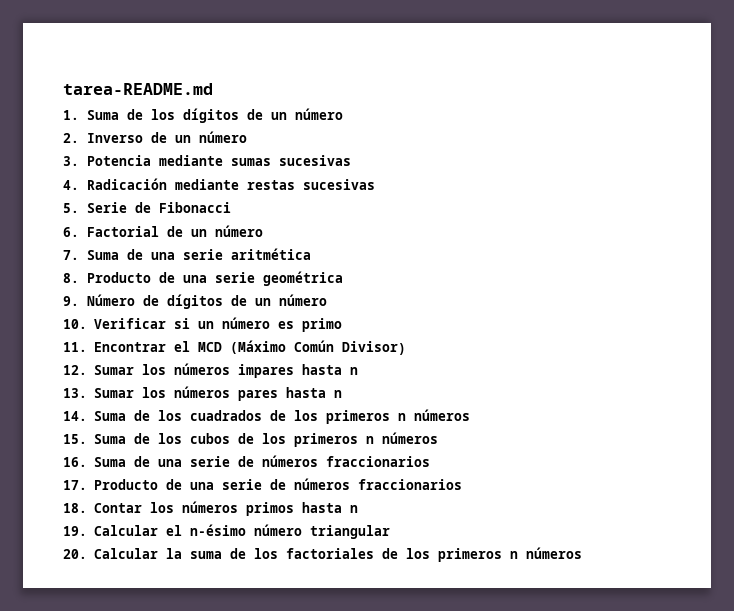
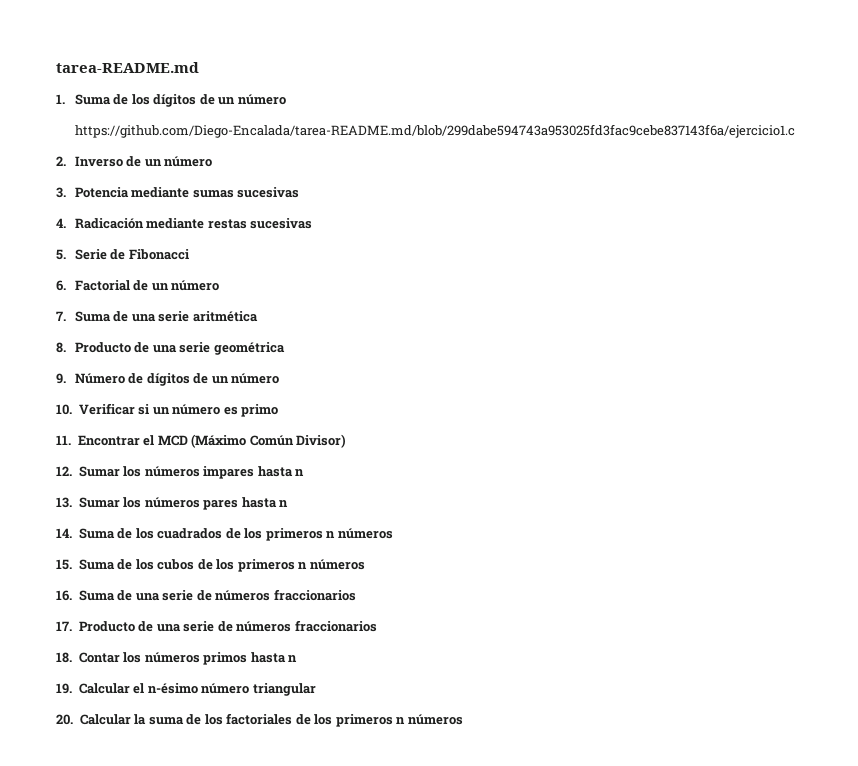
(343, 114) none -> [74,124,795,138] // https://github.com/Diego-Encalada/tarea-README.md/blob/299dabe594743a953025fd3fac9cebe837143f6a/ejercicio1.c

